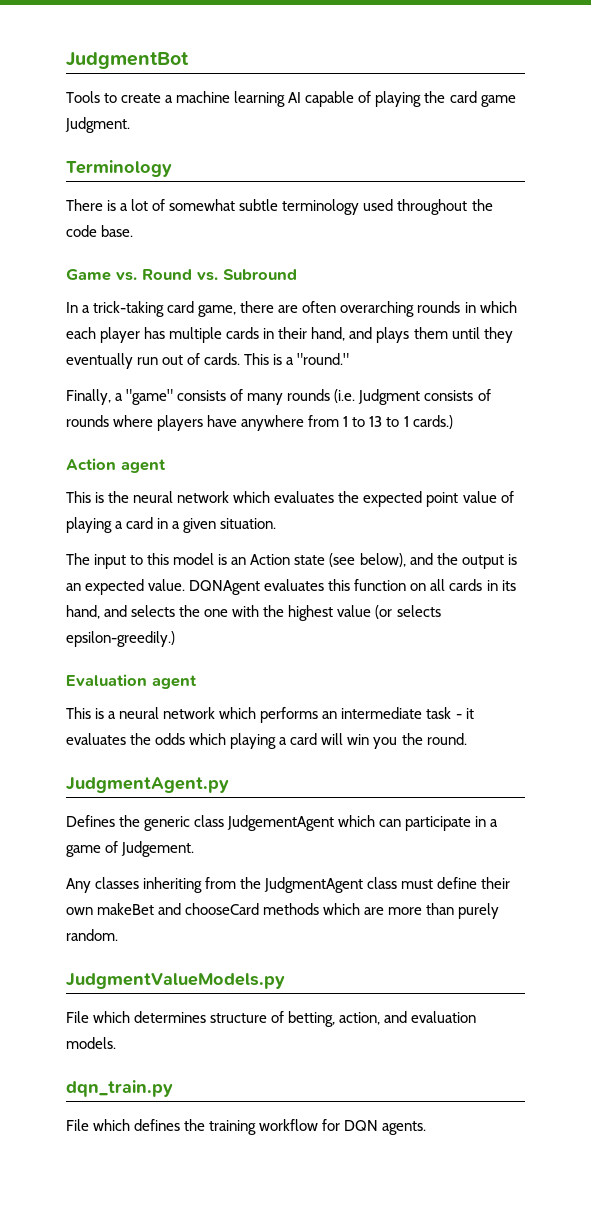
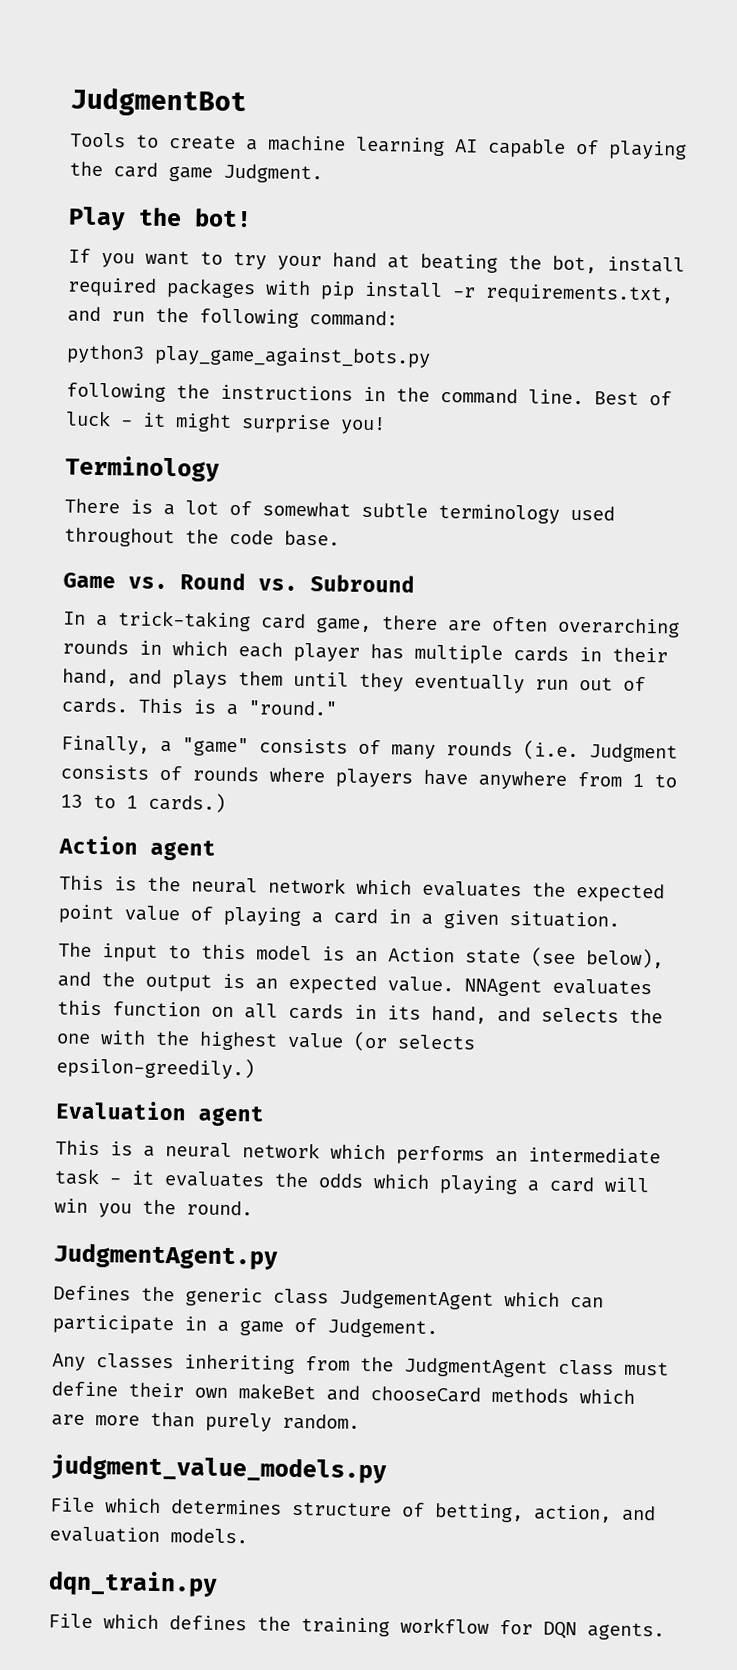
(130, 125) none -> [68,206,252,231] [68,248,685,274] [67,277,674,305] [67,306,398,328] [66,344,431,368] [66,382,672,406] [65,410,386,435] // Play the bot! // If you want to try your hand at beating the bot, install required packages with pip install -r requirements.txt, and run the following command: // python3 play_game_against_bots.py // following the instructions in the command line. Best of luck - it might surprise you!
[189,580,261,595] DQNAgent -> [464,978,542,997] NNAgent
[66,973,285,989] JudgmentValueModels.py -> [50,1454,387,1484] judgment_value_models.py

